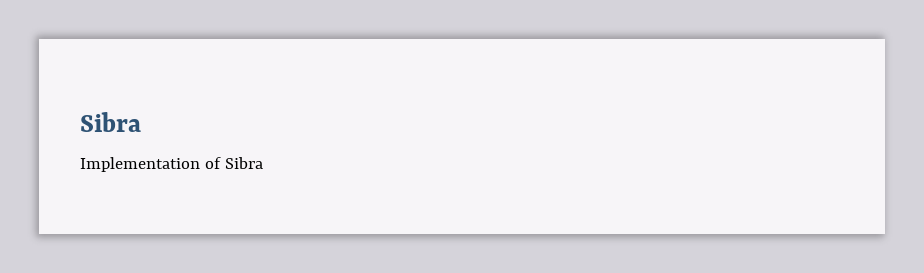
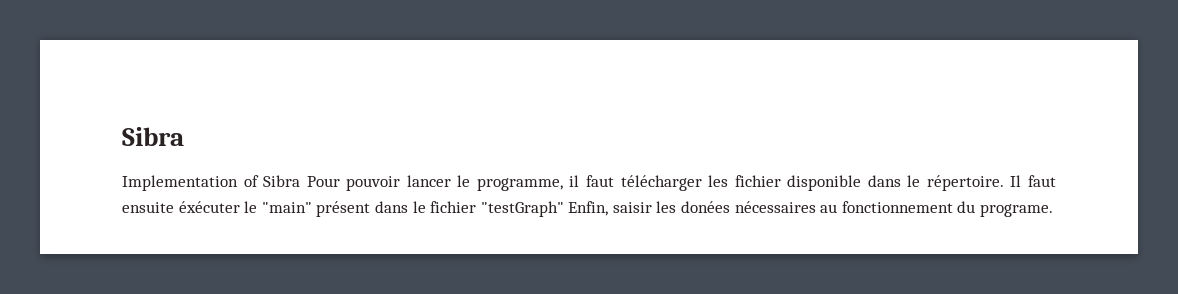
(263, 163) none -> [306,175,1056,191] [122,201,1054,217] Pour pouvoir lancer le programme, il faut télécharger les fichier disponible dans le répertoire. Il faut ensuite éxécuter le "main" présent dans le fichier "testGraph" Enfin, saisir les donées nécessaires au fonctionnement du programe.

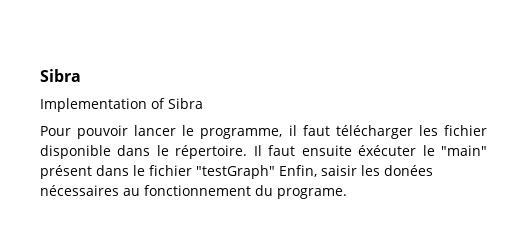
(301, 181) none -> (203, 103) //

